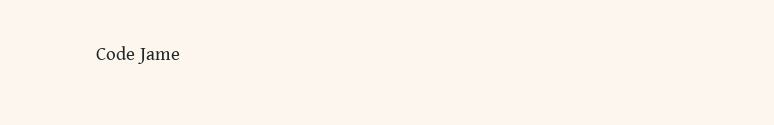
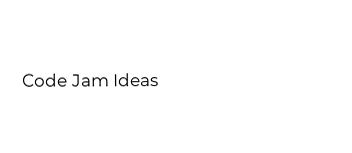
[137,48,180,64] Jame -> [69,73,160,87] Jam Ideas

